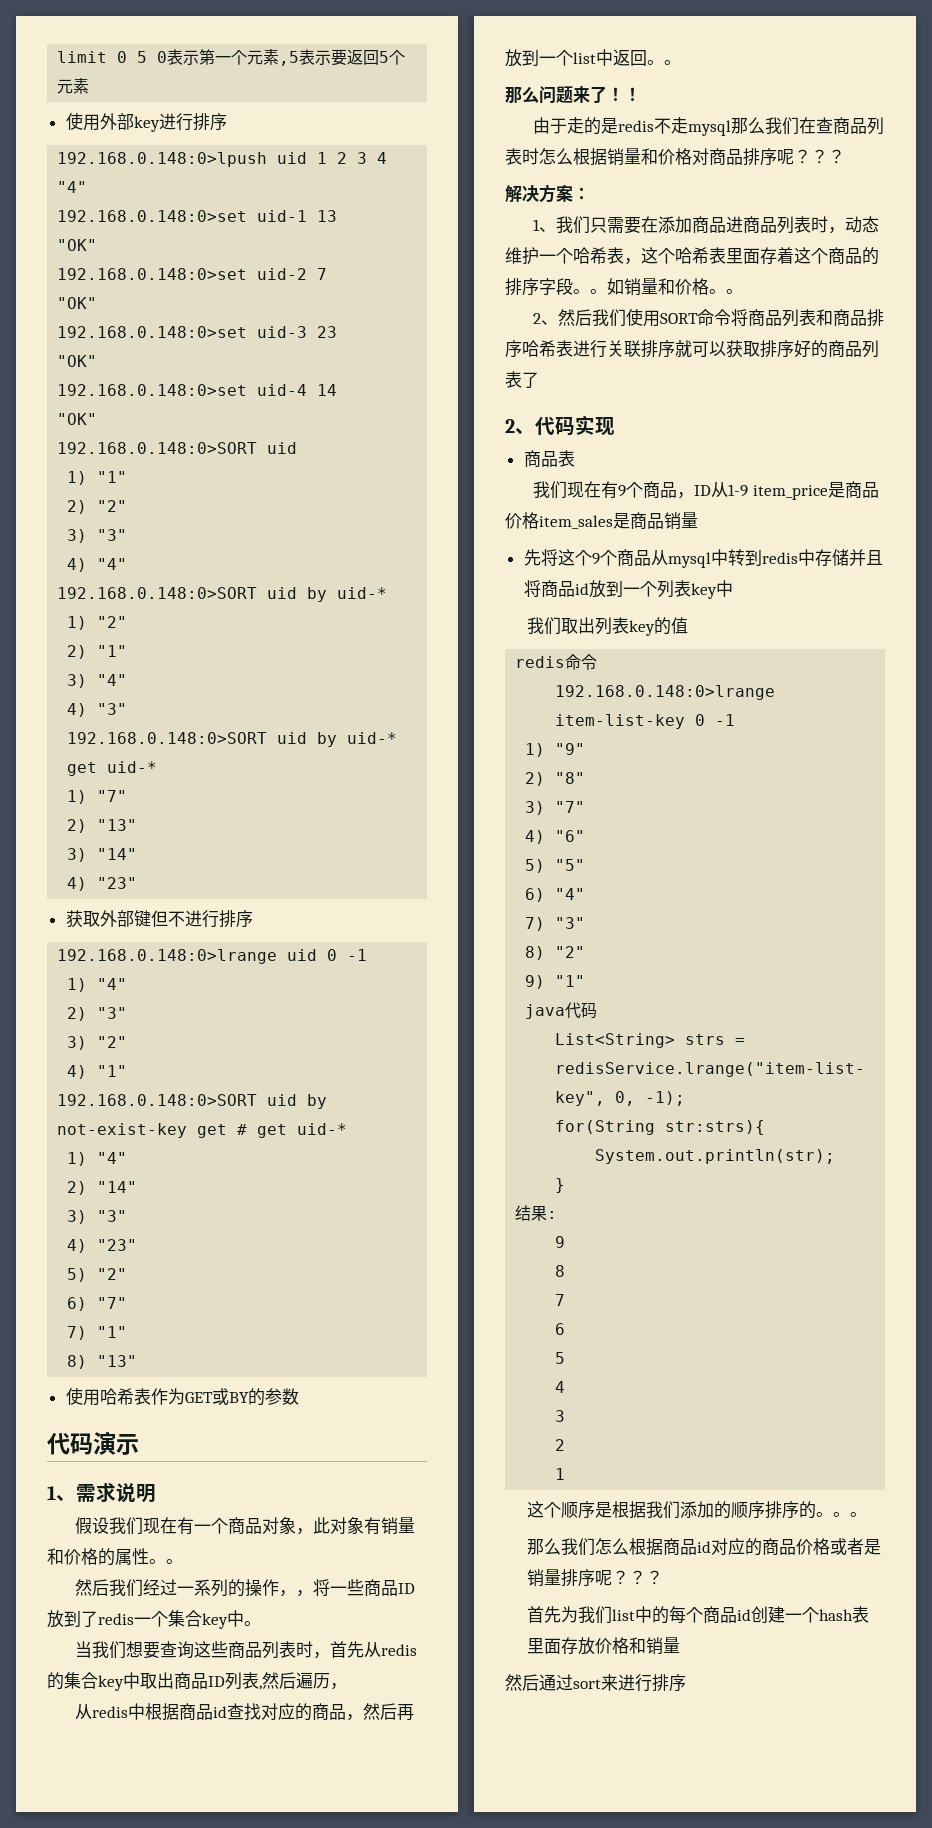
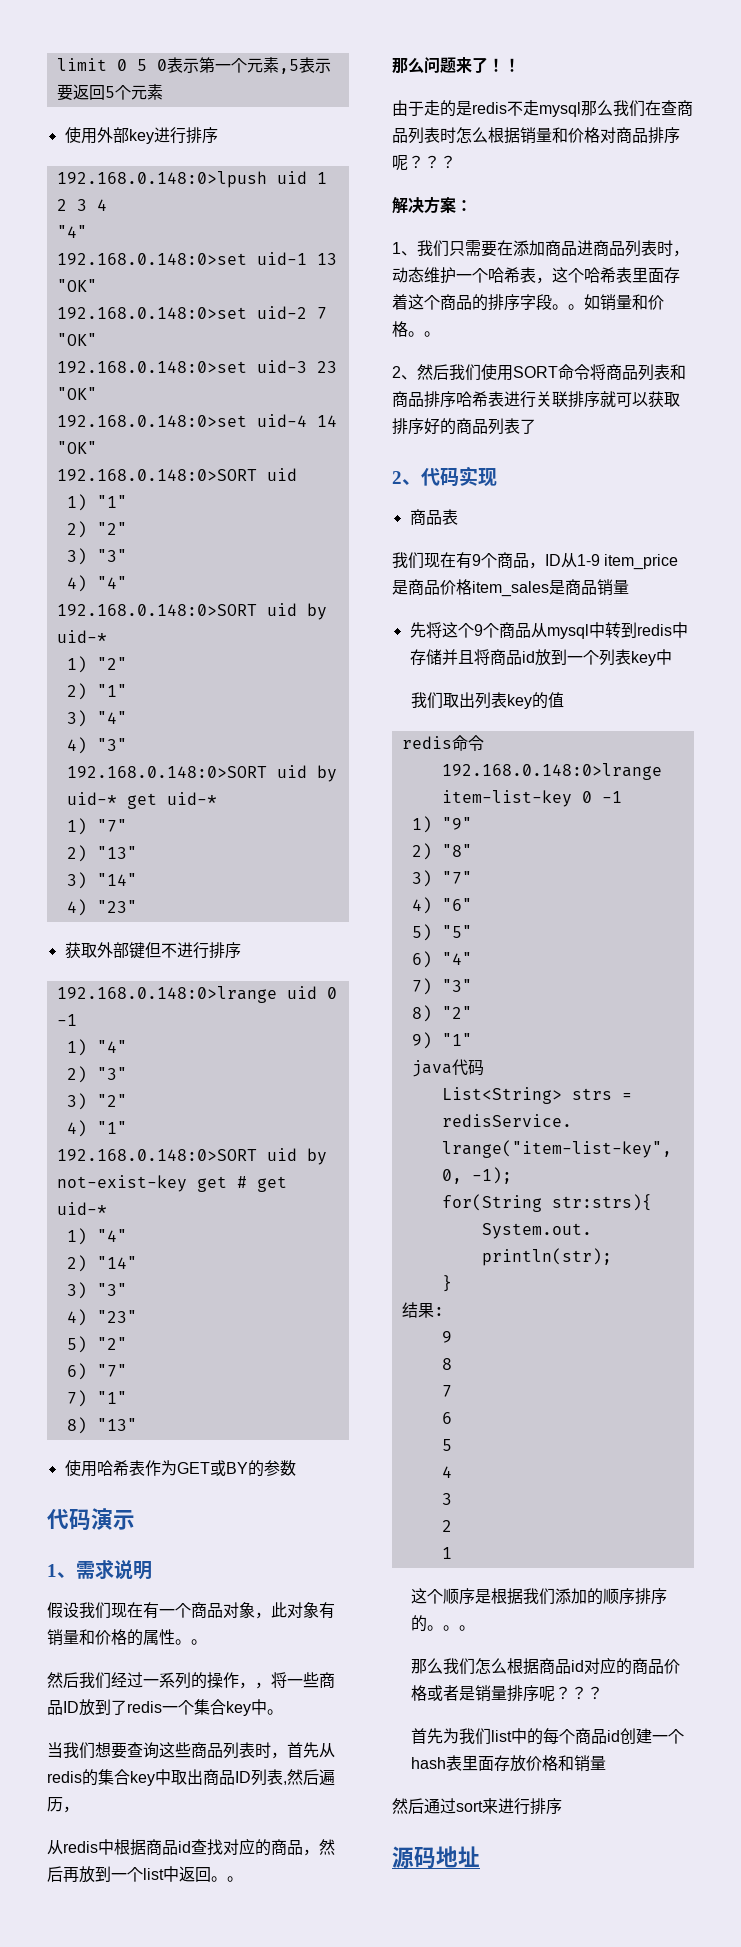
(686, 1683) none -> [392,1846,480,1869] // 源码地址

